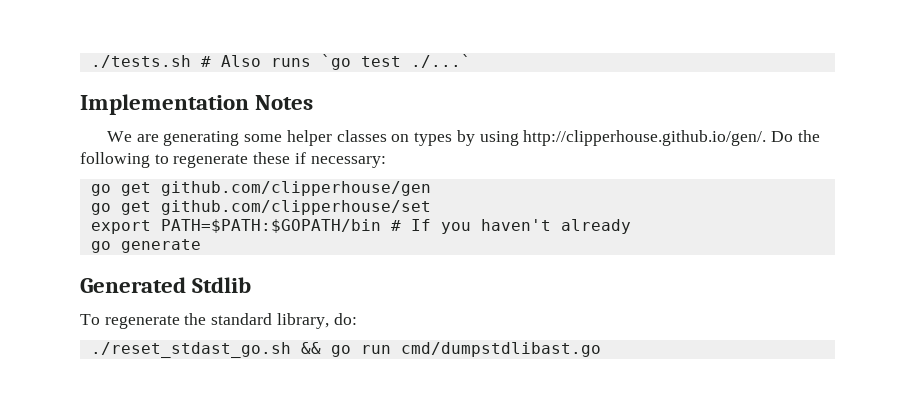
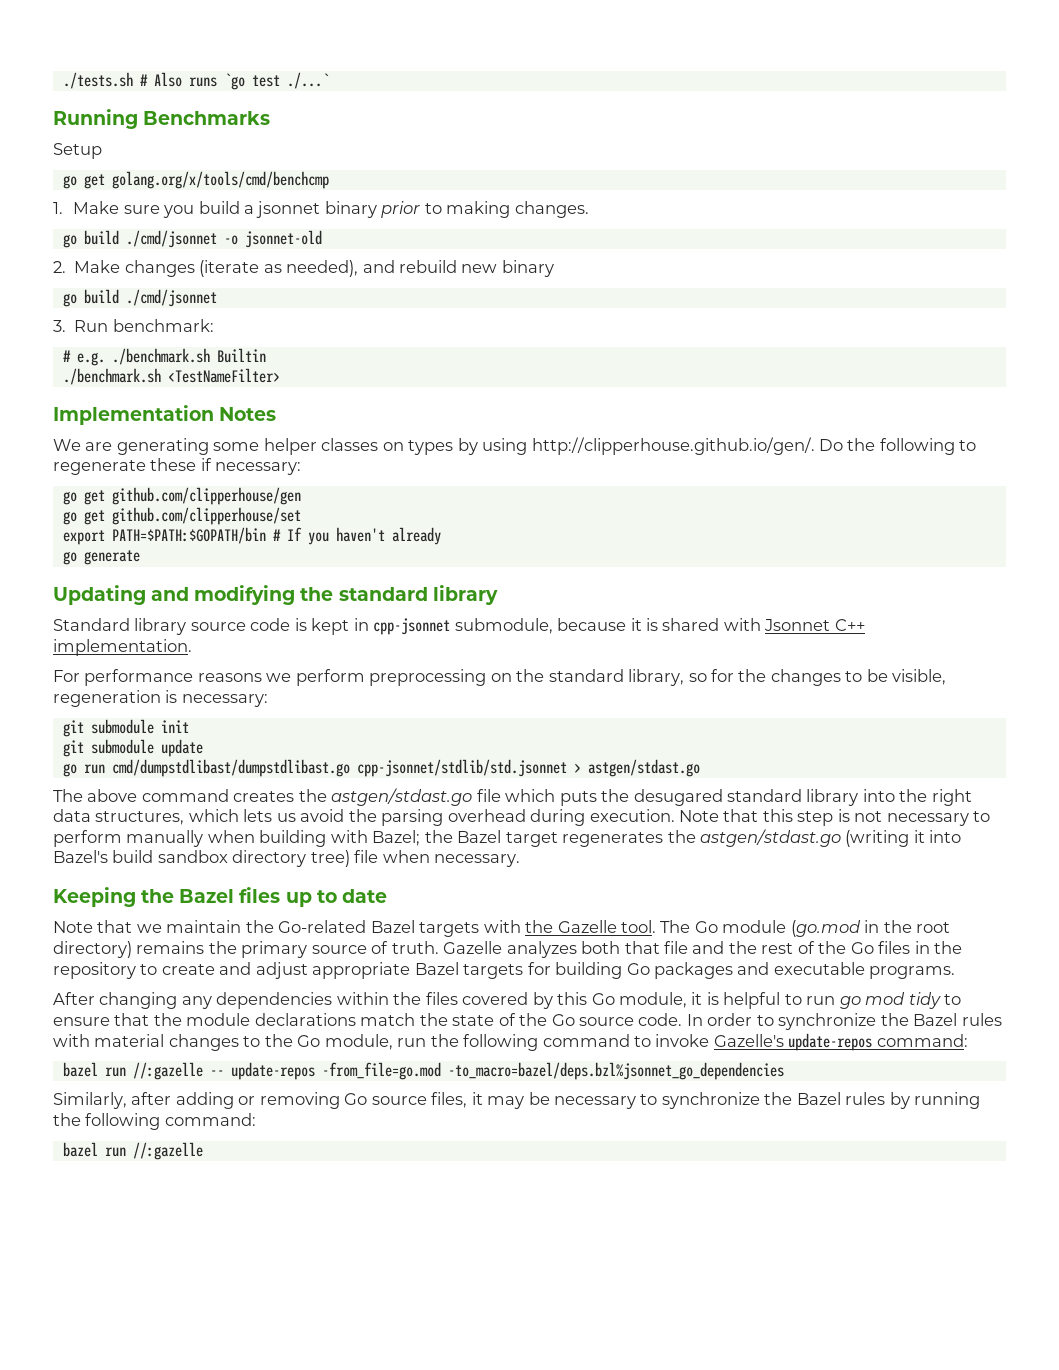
(471, 61) none -> [53,109,271,129] [53,143,102,159] [62,171,329,189] [53,201,589,218] [62,230,322,248] [53,260,554,277] [62,289,217,307] [53,319,214,332] [62,348,266,366] [62,368,280,385] // Running Benchmarks // Setup // go get golang.org/x/tools/cmd/benchcmp // 1. Make sure you build a jsonnet binary prior to making changes. // go build ./cmd/jsonnet -o jsonnet-old // 2. Make changes (iterate as needed), and rebuild new binary // go build ./cmd/jsonnet // 3. Run benchmark: // # e.g. ./benchmark.sh Builtin // ./benchmark.sh <TestNameFilter>
[80,277,252,293] [80,313,357,329] [90,342,601,358] Generated Stdlib // To regenerate the standard library, do: // ./reset_stdast_go.sh && go run cmd/dumpstdlibast.go -> [53,585,498,605] [53,618,865,635] [53,639,192,656] [53,669,947,686] [53,690,268,707] [62,719,189,737] [62,739,203,757] [62,759,700,777] [53,788,972,806] [53,809,991,826] [53,829,962,847] [53,850,521,867] [53,887,387,907] [53,920,951,937] [53,941,963,958] [53,962,956,979] [53,992,962,1009] [53,1013,1002,1030] [53,1033,968,1051] [62,1062,784,1080] [53,1092,981,1109] [53,1113,256,1130] [62,1142,203,1160] Updating and modifying the standard library // Standard library source code is kept in cpp-jsonnet submodule, because it is shared with Jsonnet C++ implementation. // For performance reasons we perform preprocessing on the standard library, so for the changes to be visible, regeneration is necessary: // git submodule init // git submodule update // go run cmd/dumpstdlibast/dumpstdlibast.go cpp-jsonnet/stdlib/std.jsonnet > astgen/stdast.go // The above command creates the astgen/stdast.go file which puts the desugared standard library into the right data structures, which lets us avoid the parsing overhead during execution. Note that this step is not necessary to perform manually when building with Bazel; the Bazel target regenerates the astgen/stdast.go (writing it into Bazel's build sandbox directory tree) file when necessary. // Keeping the Bazel files up to date // Note that we maintain the Go-related Bazel targets with the Gazelle tool. The Go module (go.mod in the root directory) remains the primary source of truth. Gazelle analyzes both that file and the rest of the Go files in the repository to create and adjust appropriate Bazel targets for building Go packages and executable programs. // After changing any dependencies within the files covered by this Go module, it is helpful to run go mod tidy to ensure that the module declarations match the state of the Go source code. In order to synchronize the Bazel rules with material changes to the Go module, run the following command to invoke Gazelle's update-repos command: // bazel run //:gazelle -- update-repos -from_file=go.mod -to_macro=bazel/deps.bzl%jsonnet_go_dependencies // Similarly, after adding or removing Go source files, it may be necessary to synchronize the Bazel rules by running the following command: // bazel run //:gazelle

